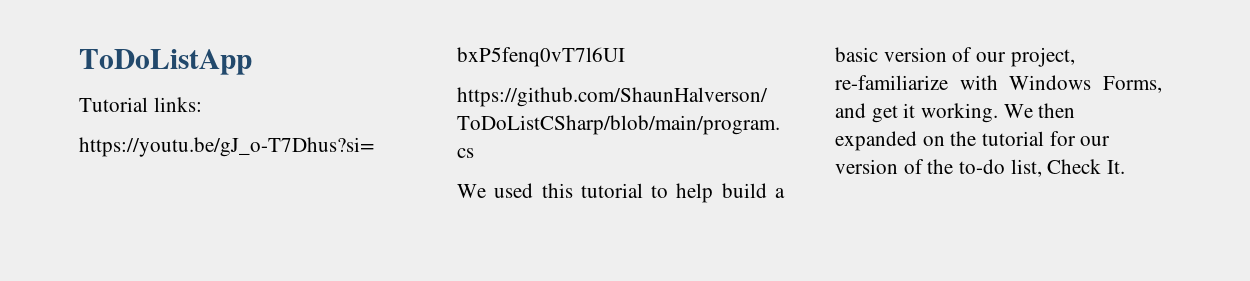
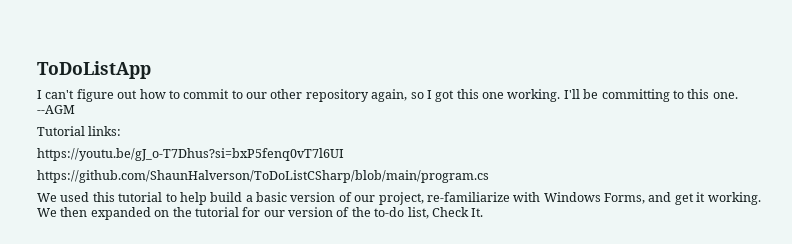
(252, 62) none -> [37,89,738,102] [37,105,75,114] // I can't figure out how to commit to our other repository again, so I got this one working. I'll be committing to this one. --AGM

